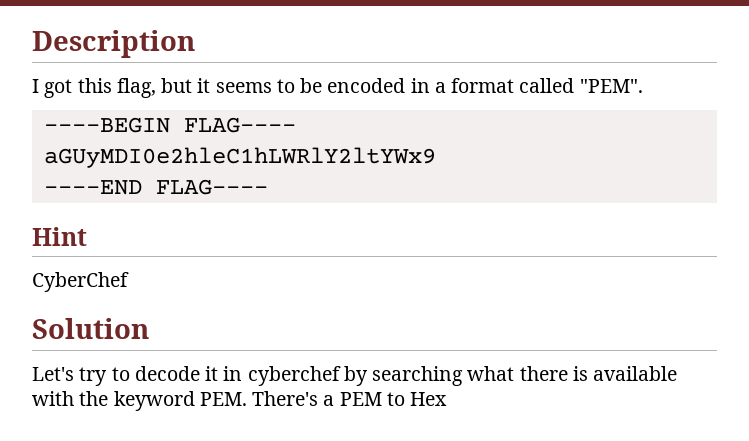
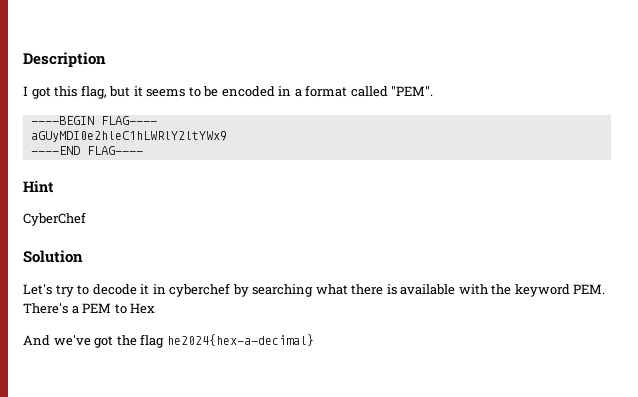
(448, 399) none -> [23,334,314,348] // And we've got the flag he2024{hex-a-decimal}

